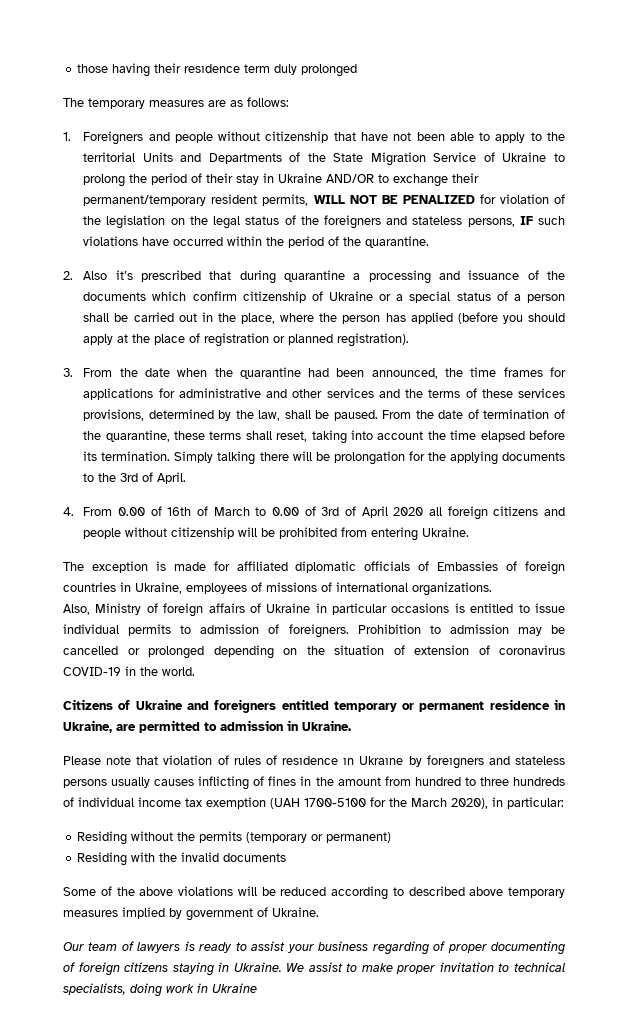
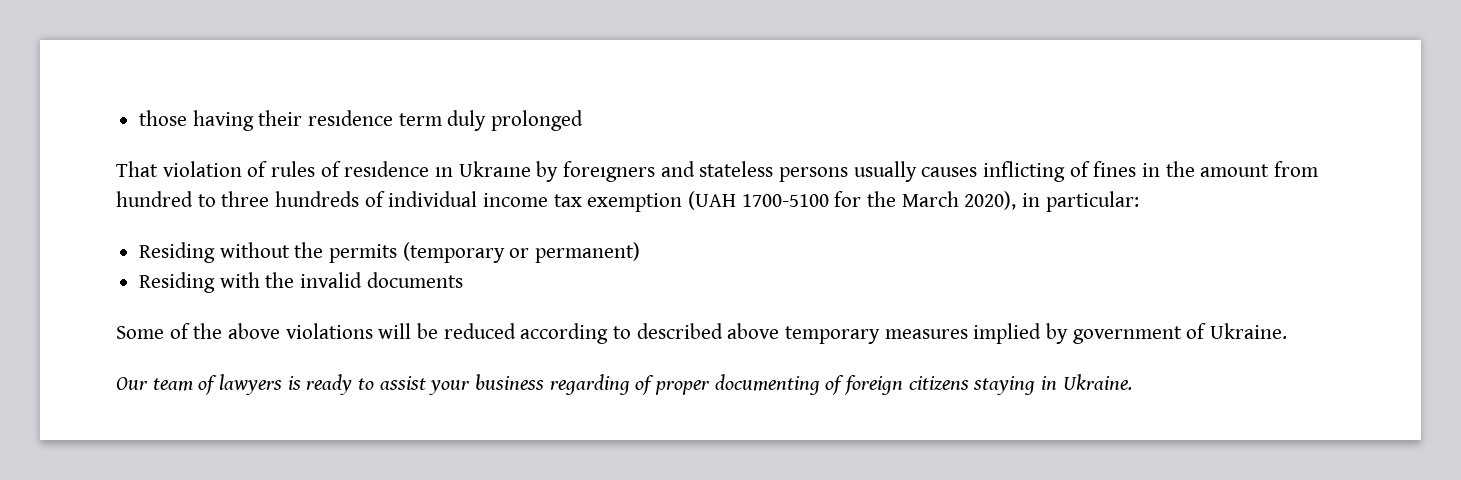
[63,97,289,109] [63,131,565,145] [83,152,565,166] [83,173,480,187] [83,194,566,206] [83,215,565,229] [83,236,430,248] [63,270,565,284] [83,291,565,303] [83,312,565,324] [83,333,410,347] [63,367,567,379] [83,388,565,400] [83,409,565,421] [83,430,565,444] [83,451,565,465] [83,472,187,484] [63,506,565,520] [83,527,470,541] [63,561,566,575] [63,582,492,596] [63,603,565,617] [63,624,566,638] [63,645,565,659] [63,666,195,676] [63,699,565,713] [63,720,351,733] [63,756,159,765] The temporary measures are as follows: // 1. Foreigners and people without citizenship that have not been able to apply to the territorial Units and Departments of the State Migration Service of Ukraine to prolong the period of their stay in Ukraine AND/OR to exchange their permanent/temporary resident permits, WILL NOT BE PENALIZED for violation of the legislation on the legal status of the foreigners and stateless persons, IF such violations have occurred within the period of the quarantine. // 2. Also it’s prescribed that during quarantine a processing and issuance of the documents which confirm citizenship of Ukraine or a special status of a person shall be carried out in the place, where the person has applied (before you should apply at the place of registration or planned registration). // 3. From the date when the quarantine had been announced, the time frames for applications for administrative and other services and the terms of these services provisions, determined by the law, shall be paused. From the date of termination of the quarantine, these terms shall reset, taking into account the time elapsed before its termination. Simply talking there will be prolongation for the applying documents to the 3rd of April. // 4. From 0.00 of 16th of March to 0.00 of 3rd of April 2020 all foreign citizens and people without citizenship will be prohibited from entering Ukraine. // The exception is made for affiliated diplomatic officials of Embassies of foreign countries in Ukraine, employees of missions of international organizations. // Also, Ministry of foreign affairs of Ukraine in particular occasions is entitled to issue individual permits to admission of foreigners. Prohibition to admission may be cancelled or prolonged depending on the situation of extension of coronavirus COVID-19 in the world. // Citizens of Ukraine and foreigners entitled temporary or permanent residence in Ukraine, are permitted to admission in Ukraine. // Please note that -> [116,161,158,177] That
[286,962,567,974] [63,983,257,997] We assist to make proper invitation to technical specialists, doing work in Ukraine -> (1132, 382) none

